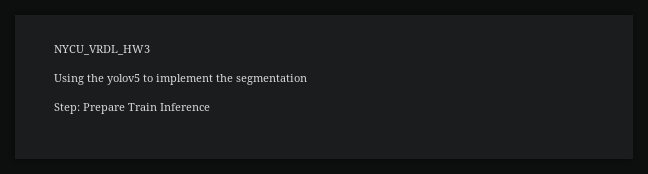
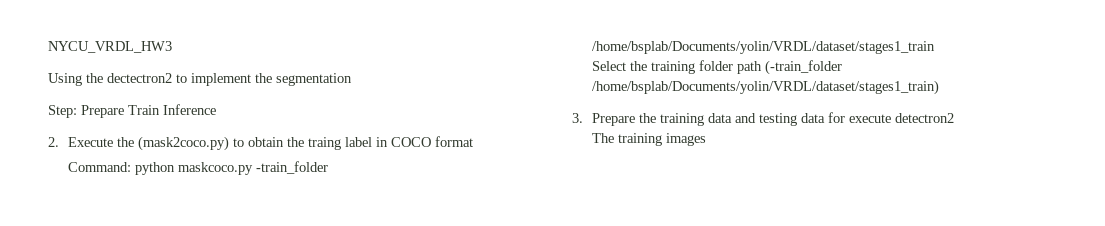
[107,74,140,85] yolov5 -> [107,73,172,83] dectectron2
(210, 107) none -> [48,136,473,151] [67,161,328,175] [591,41,935,54] [591,60,842,75] [591,80,939,95] [572,112,954,126] [591,133,706,146] // 2. Execute the (mask2coco.py) to obtain the traing label in COCO format // Command: python maskcoco.py -train_folder /home/bsplab/Documents/yolin/VRDL/dataset/stages1_train // Select the training folder path (-train_folder /home/bsplab/Documents/yolin/VRDL/dataset/stages1_train) // 3. Prepare the training data and testing data for execute detectron2 // The training images

